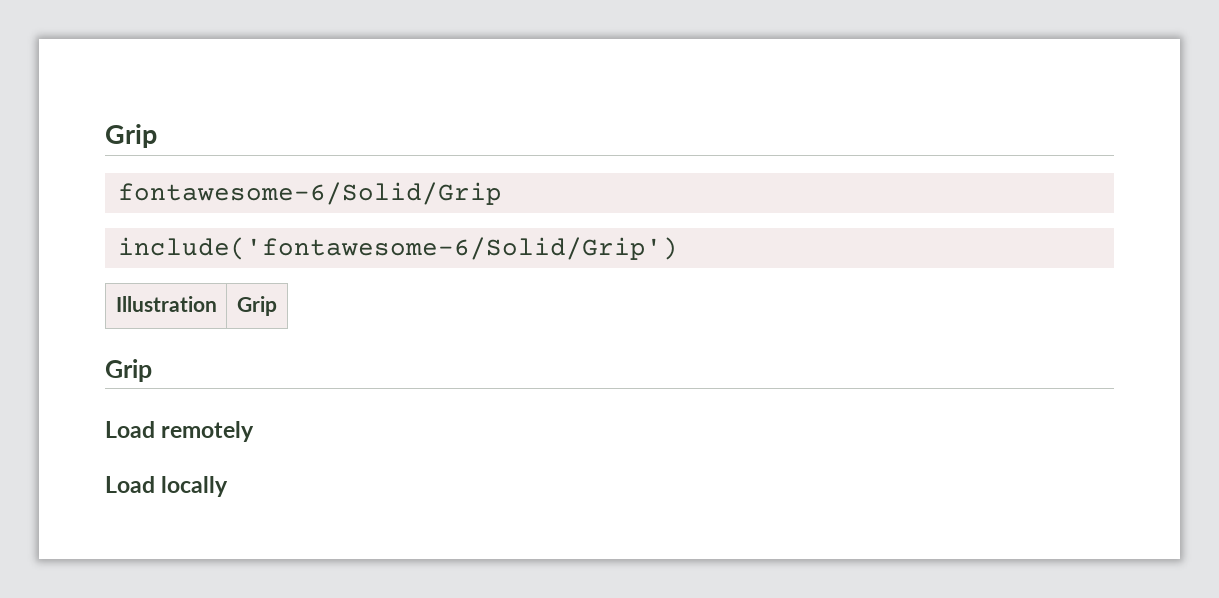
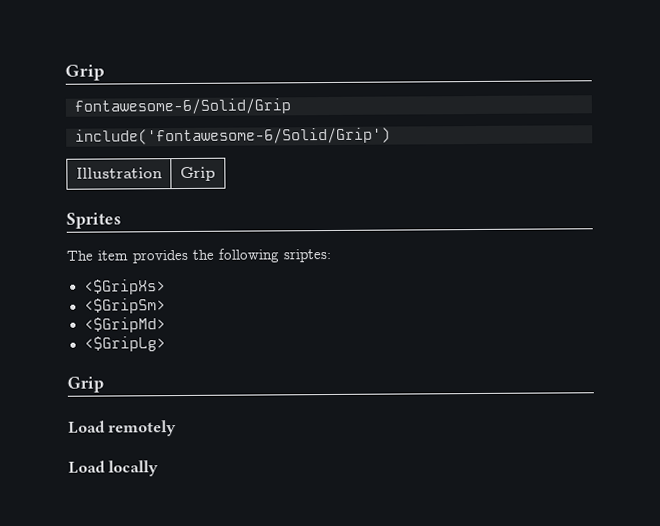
(277, 306) none -> [66,212,121,229] [66,248,331,264] [83,279,166,295] [83,298,166,314] [83,317,166,333] [83,336,166,352] // Sprites // The item provides the following sriptes: // <$GripXs> // <$GripSm> // <$GripMd> // <$GripLg>

